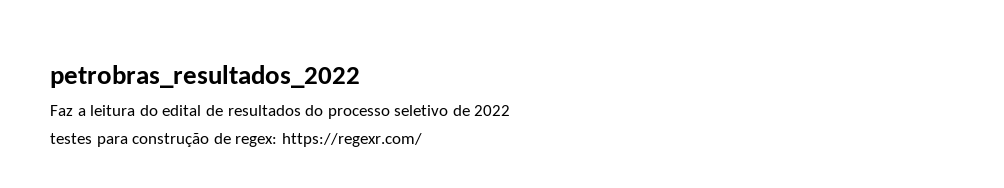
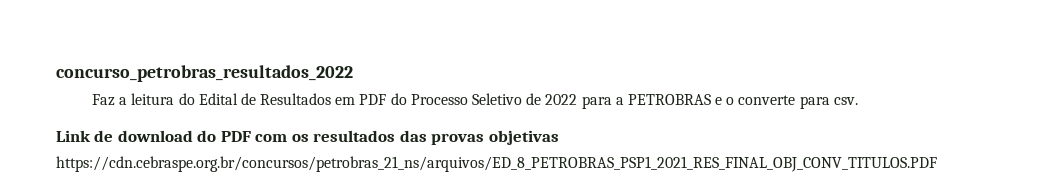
[50,65,360,88] petrobras_resultados_2022 -> [56,65,353,82] concurso_petrobras_resultados_2022
[162,105,511,119] [50,133,422,147] edital de resultados do processo seletivo de 2022 // testes para construção de regex: https://regexr.com/ -> [198,93,858,109] [56,130,559,145] [56,156,937,172] Edital de Resultados em PDF do Processo Seletivo de 2022 para a PETROBRAS e o converte para csv. // Link de download do PDF com os resultados das provas objetivas // https://cdn.cebraspe.org.br/concursos/petrobras_21_ns/arquivos/ED_8_PETROBRAS_PSP1_2021_RES_FINAL_OBJ_CONV_TITULOS.PDF

